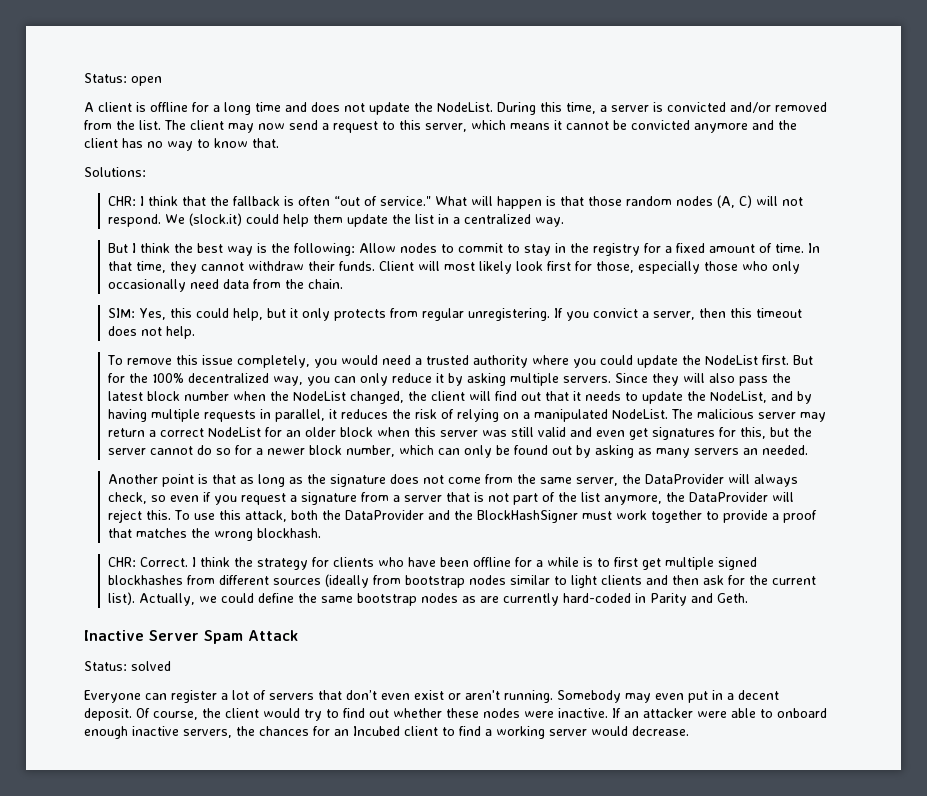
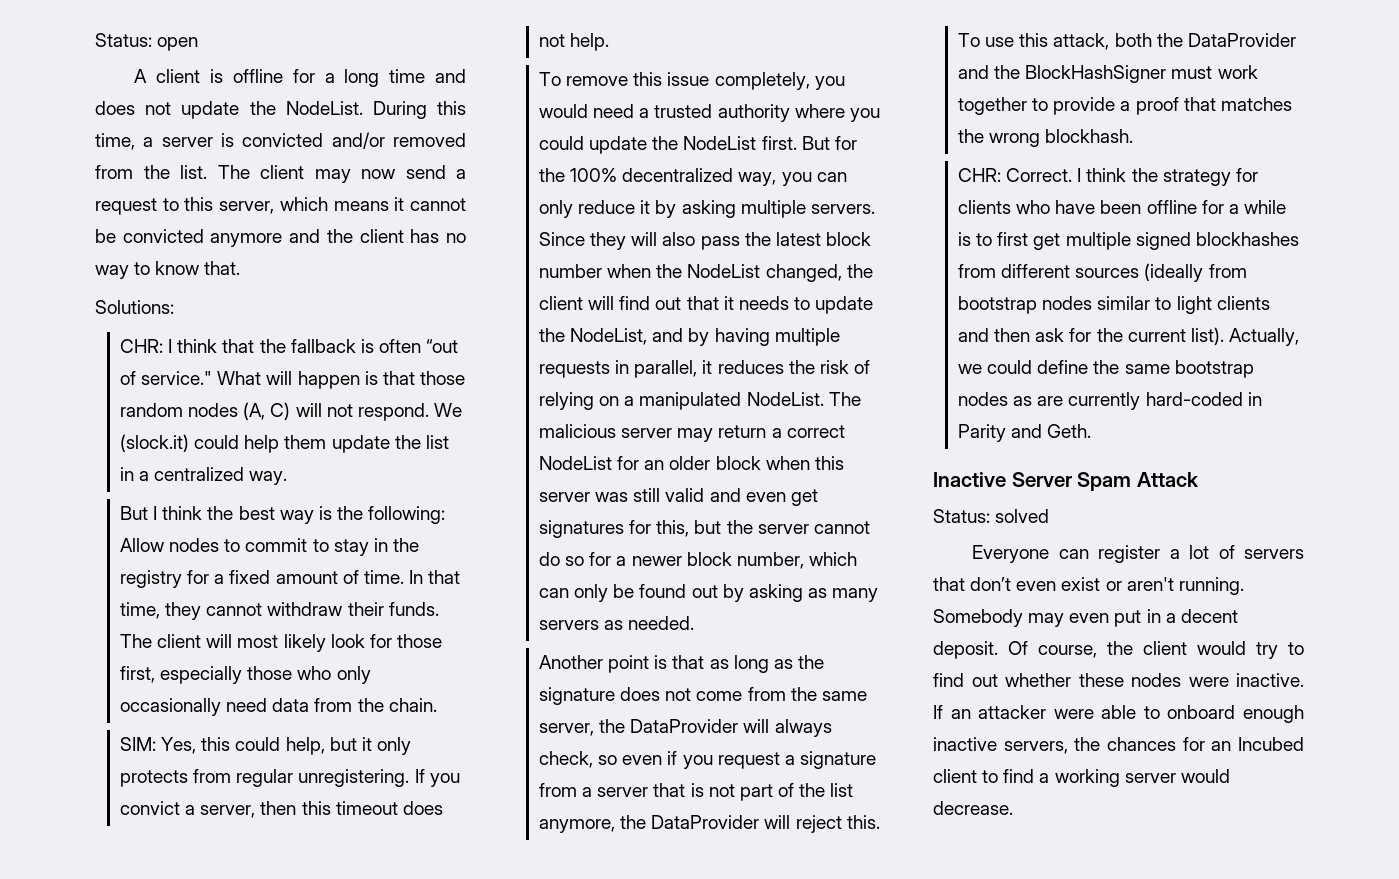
[379,261,415,271] Client -> [120,634,202,648] The client
[547,261,635,273] first for those, -> [369,634,442,648] [120,666,156,683] for those first,
[743,448,759,455] an -> [604,620,624,630] as

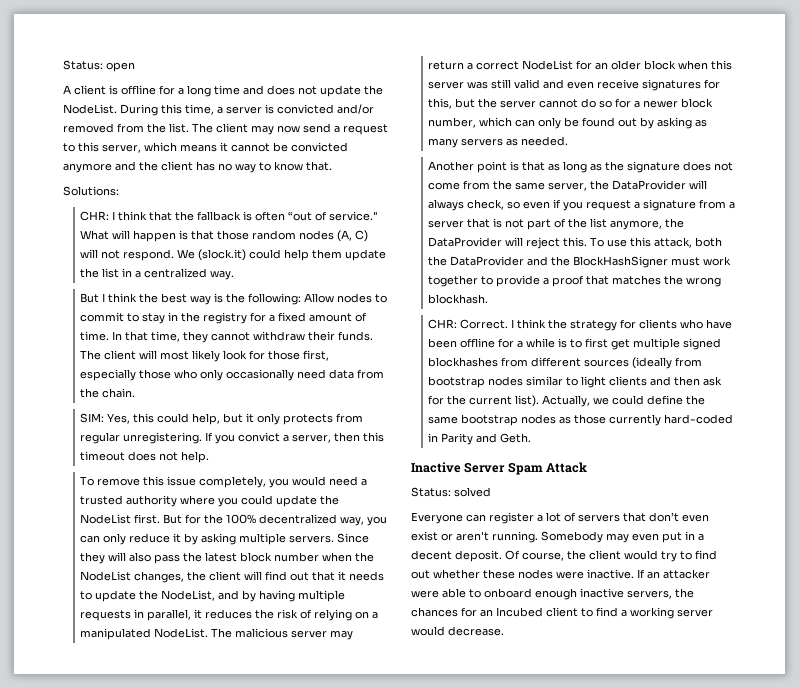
[765,264,842,282] changed, -> [134,571,185,583] changes,
[790,489,818,506] get -> [597,79,640,89] receive
[1037,396,1064,406] are -> [574,414,607,424] those

